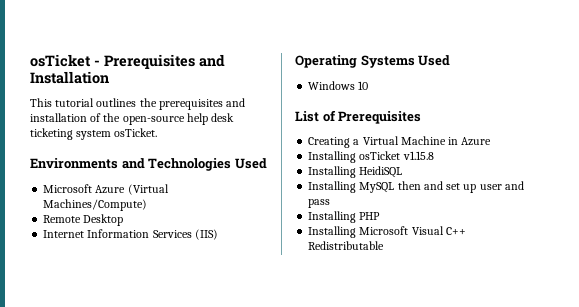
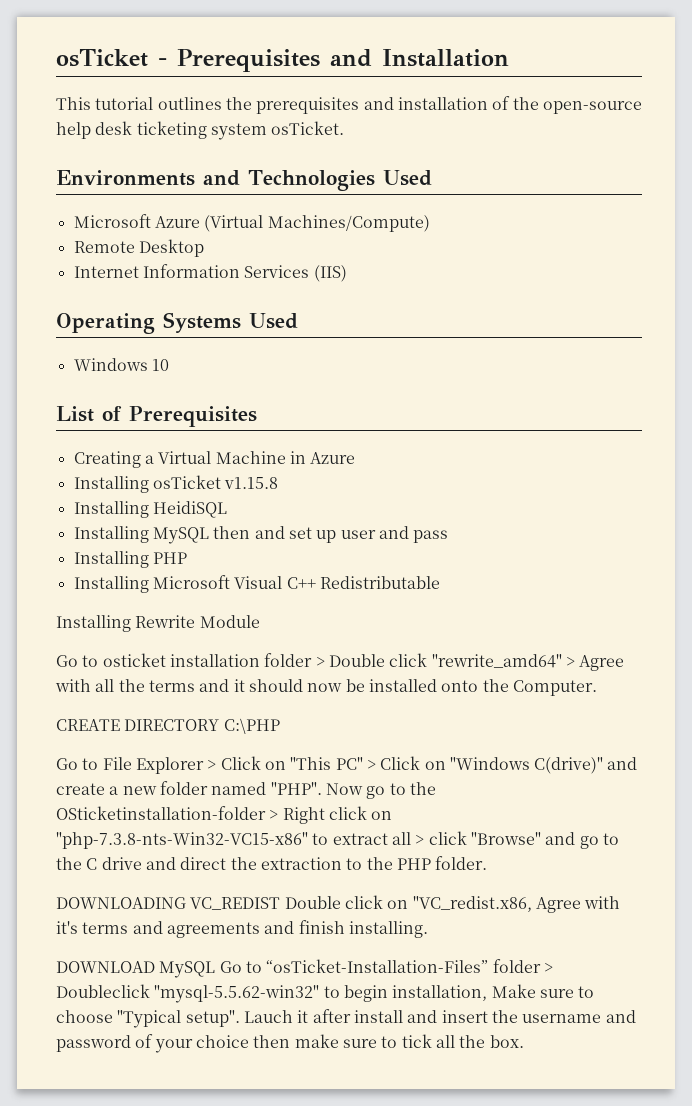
(385, 245) none -> [56,615,260,632] [56,653,625,671] [55,679,597,696] [56,718,280,734] [56,756,638,774] [56,781,436,799] [56,806,393,824] [56,831,619,849] [56,856,488,870] [56,895,621,913] [56,920,428,938] [56,959,553,978] [56,984,595,1003] [56,1009,636,1028] [56,1034,524,1053] // Installing Rewrite Module // Go to osticket installation folder > Double click "rewrite_amd64" > Agree with all the terms and it should now be installed onto the Computer. // CREATE DIRECTORY C:\PHP // Go to File Explorer > Click on "This PC" > Click on "Windows C(drive)" and create a new folder named "PHP". Now go to the OSticketinstallation-folder > Right click on "php-7.3.8-nts-Win32-VC15-x86" to extract all > click "Browse" and go to the C drive and direct the extraction to the PHP folder. // DOWNLOADING VC_REDIST Double click on "VC_redist.x86, Agree with it's terms and agreements and finish installing. // DOWNLOAD MySQL Go to “osTicket-Installation-Files” folder > Doubleclick "mysql-5.5.62-win32" to begin installation, Make sure to choose "Typical setup". Lauch it after install and insert the username and password of your choice then make sure to tick all the box.

